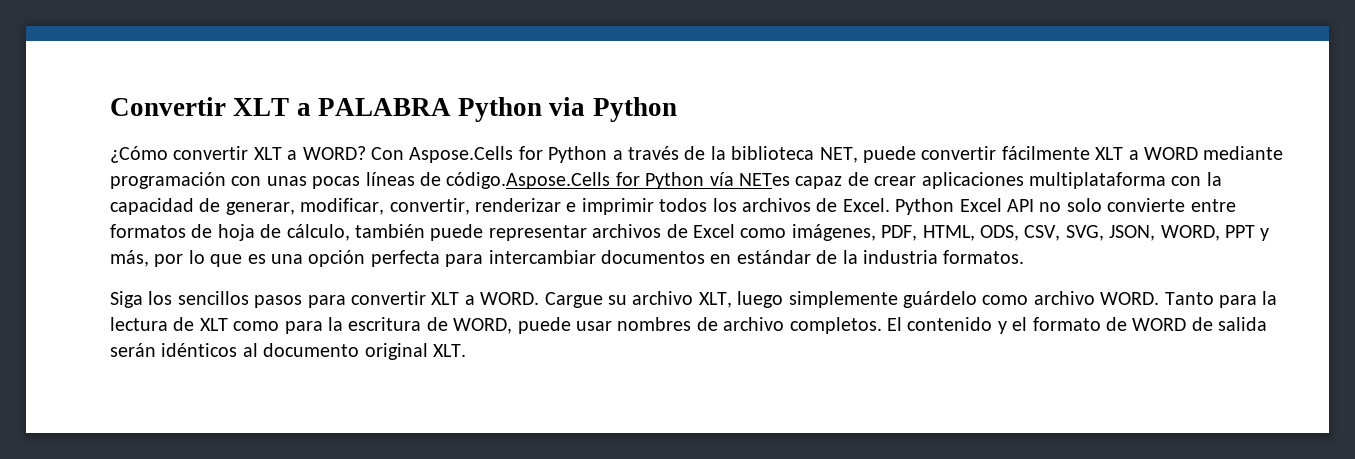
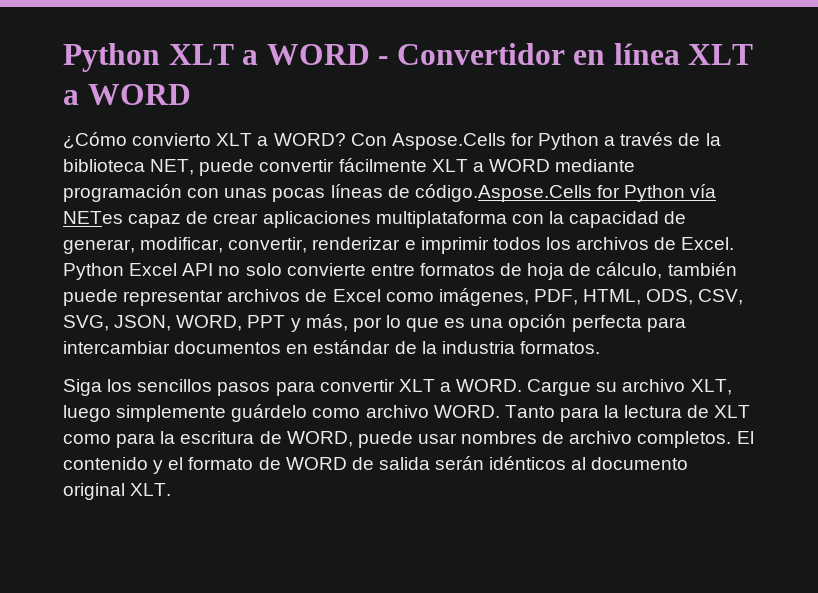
[110,97,677,122] Convertir XLT a PALABRA Python via Python -> [63,43,754,72] [63,84,191,105] Python XLT a WORD - Convertidor en línea XLT a WORD
[173,146,249,160] convertir -> [132,133,212,146] convierto

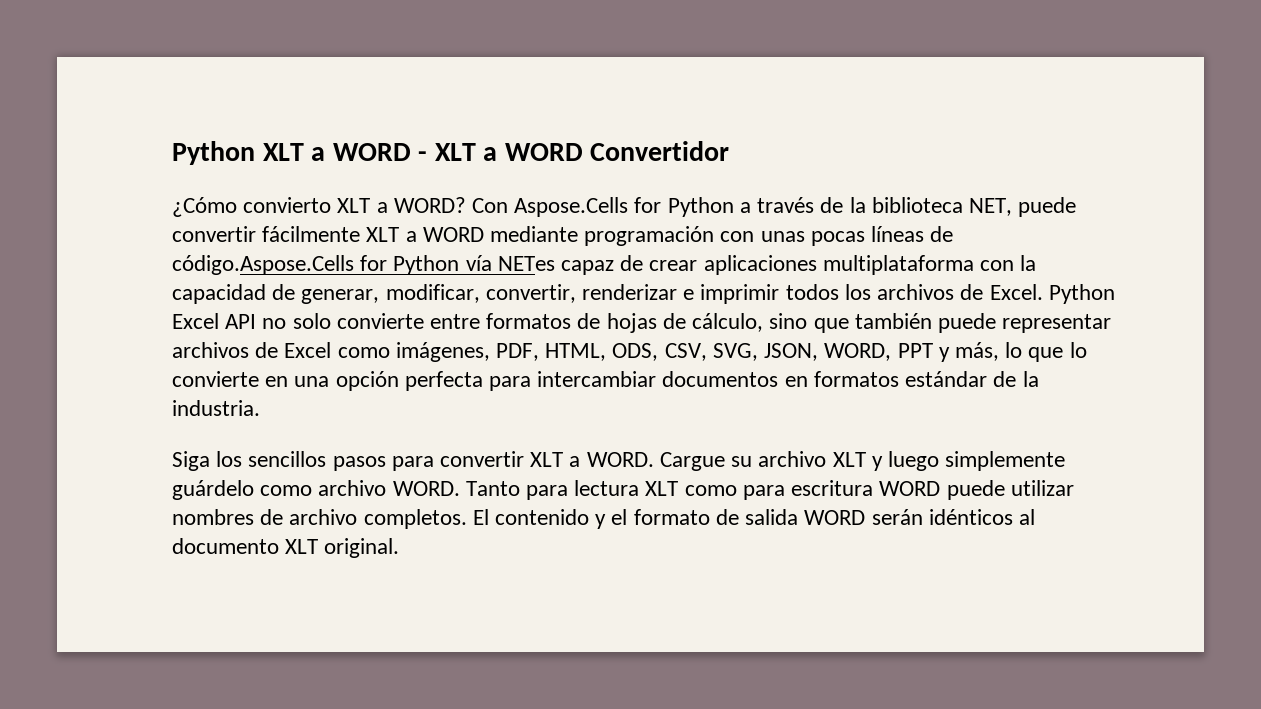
[396,43,754,65] [63,84,191,105] Convertidor en línea XLT a WORD -> [434,141,730,161] XLT a WORD Convertidor
[527,263,565,280] hoja -> [606,313,657,333] hojas
(663, 270) none -> [769,313,849,333] sino que
[352,317,382,332] por -> (999, 351) none
[444,318,466,328] es -> [1069,342,1087,358] [172,371,289,387] lo convierte en
(309, 349) none -> [813,371,899,387] formatos
[441,341,600,354] industria formatos. -> [172,400,260,416] industria.
[690,379,732,395] XLT, -> [832,452,883,471] XLT y
[604,405,751,418] [63,431,457,448] la lectura de XLT como para la escritura de WORD, puede usar -> [574,480,1074,500] lectura XLT como para escritura WORD puede utilizar
[285,457,430,470] WORD de salida -> [745,509,866,525] salida WORD
[63,483,172,500] original XLT. -> [285,538,400,558] XLT original.

